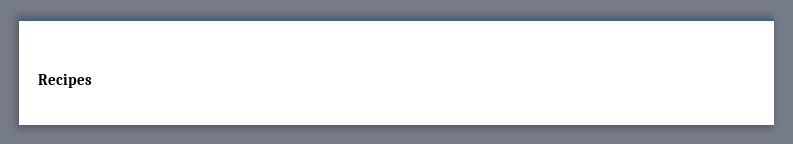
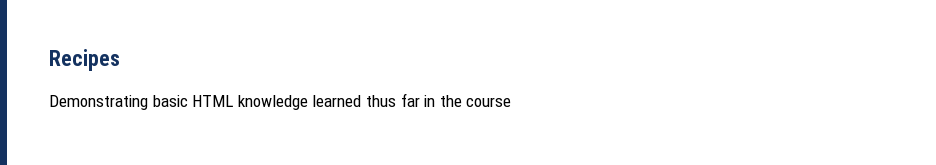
(92, 80) none -> [49,93,512,110] // Demonstrating basic HTML knowledge learned thus far in the course

